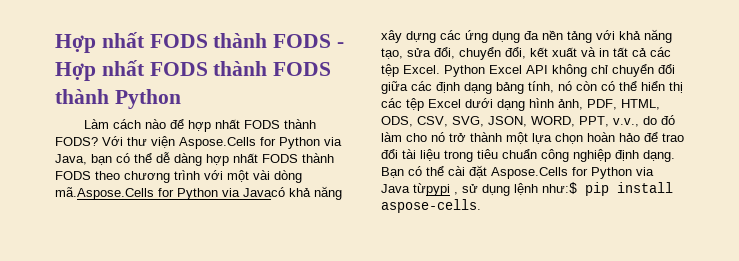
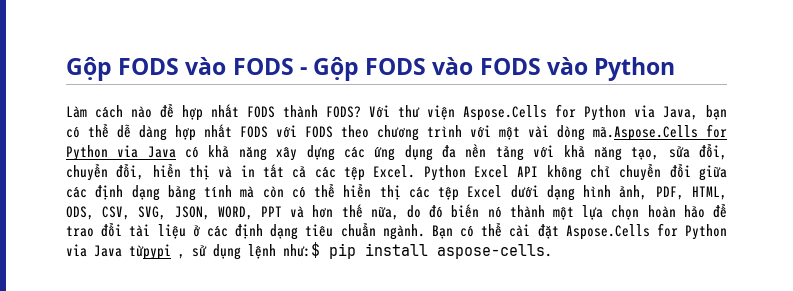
[55,32,345,53] [55,60,332,81] [55,89,109,104] Hợp nhất FODS thành FODS - Hợp nhất FODS thành FODS thành -> [66,57,588,81] Gộp FODS vào FODS - Gộp FODS vào FODS vào
[302,153,334,163] thành -> [276,125,297,138] với
[243,187,285,197] Javacó -> [147,146,200,158] Java có
[530,47,577,57] kết xuất -> [152,163,210,180] hiển thị
[528,81,572,93] tính, nó -> [204,185,255,198] tính mà
[579,115,675,127] [381,132,466,142] PPT, v.v., do đó làm cho nó trở -> [261,204,502,220] PPT và hơn thế nữa, do đó biến nó
[444,149,675,162] trong tiêu chuẩn công nghiệp định dạng. -> [192,222,425,240] ở các định dạng tiêu chuẩn ngành.

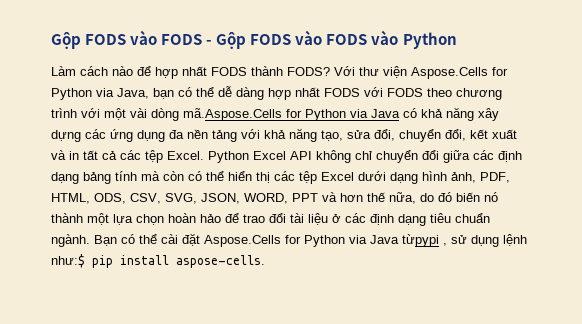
[152,163,210,180] hiển thị -> [470,129,517,139] kết xuất

